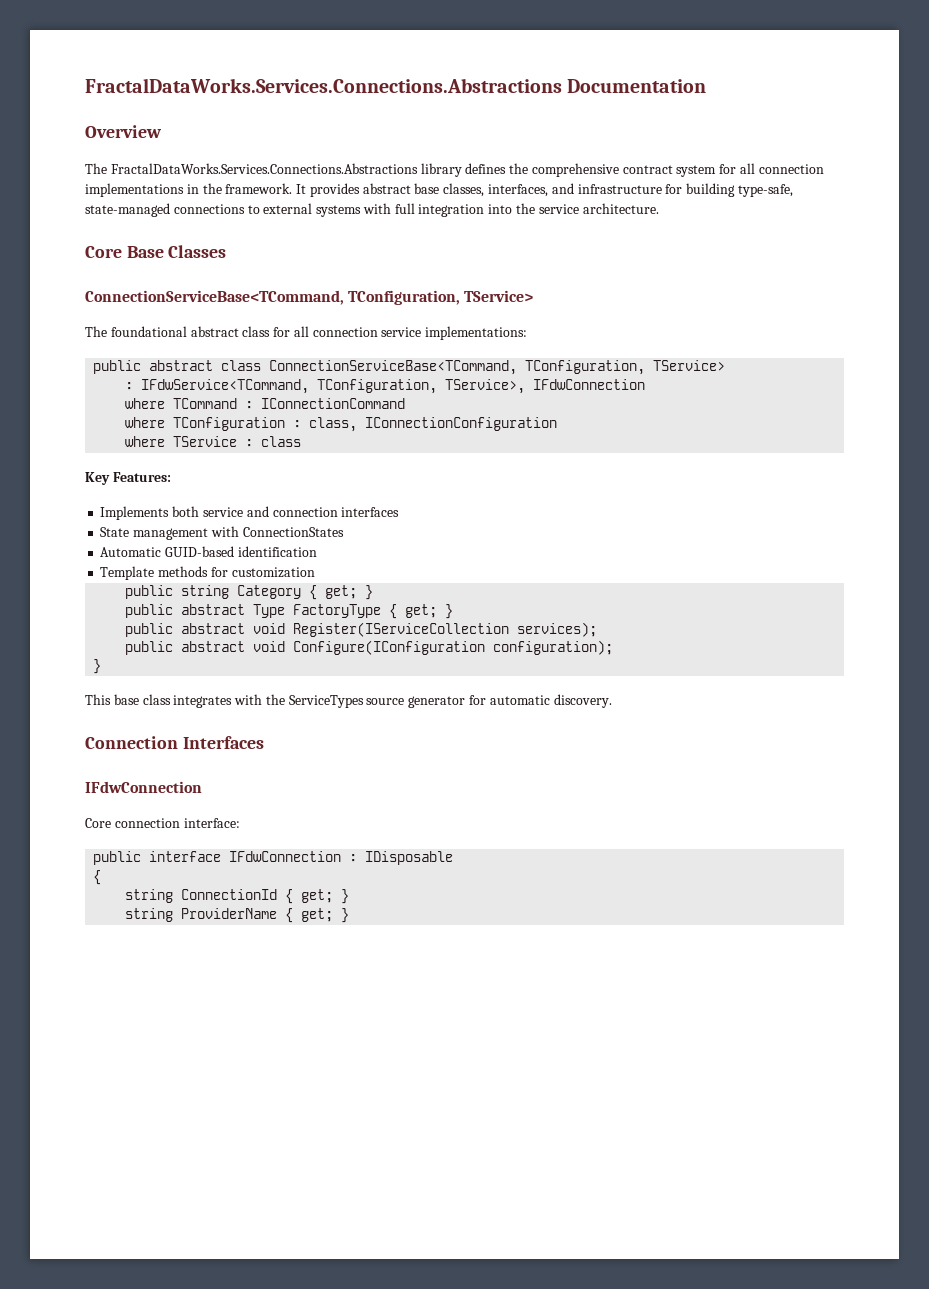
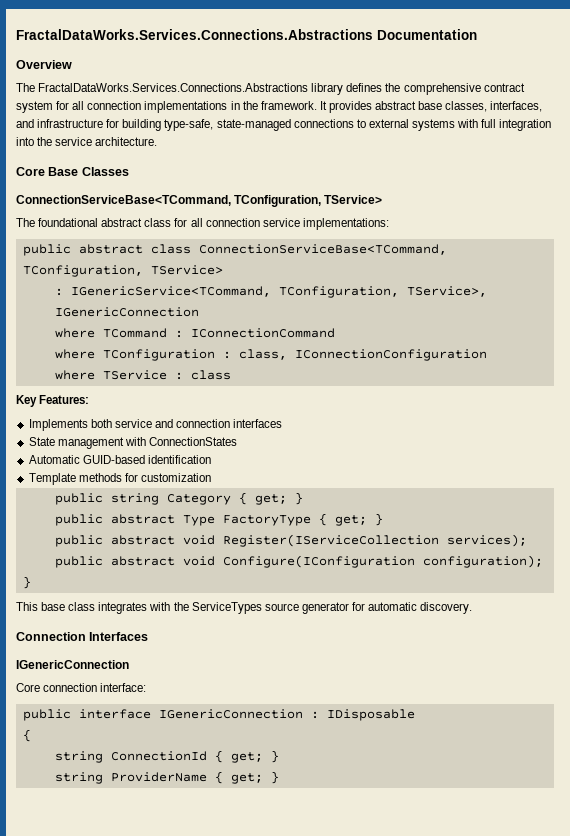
[141,379,310,394] IFdwService<TCommand, -> [70,286,271,297] IGenericService<TCommand,
[533,379,646,390] IFdwConnection -> [54,307,199,317] IGenericConnection
[85,781,202,793] IFdwConnection -> [16,660,129,669] IGenericConnection
[229,851,342,862] IFdwConnection -> [158,709,303,719] IGenericConnection

